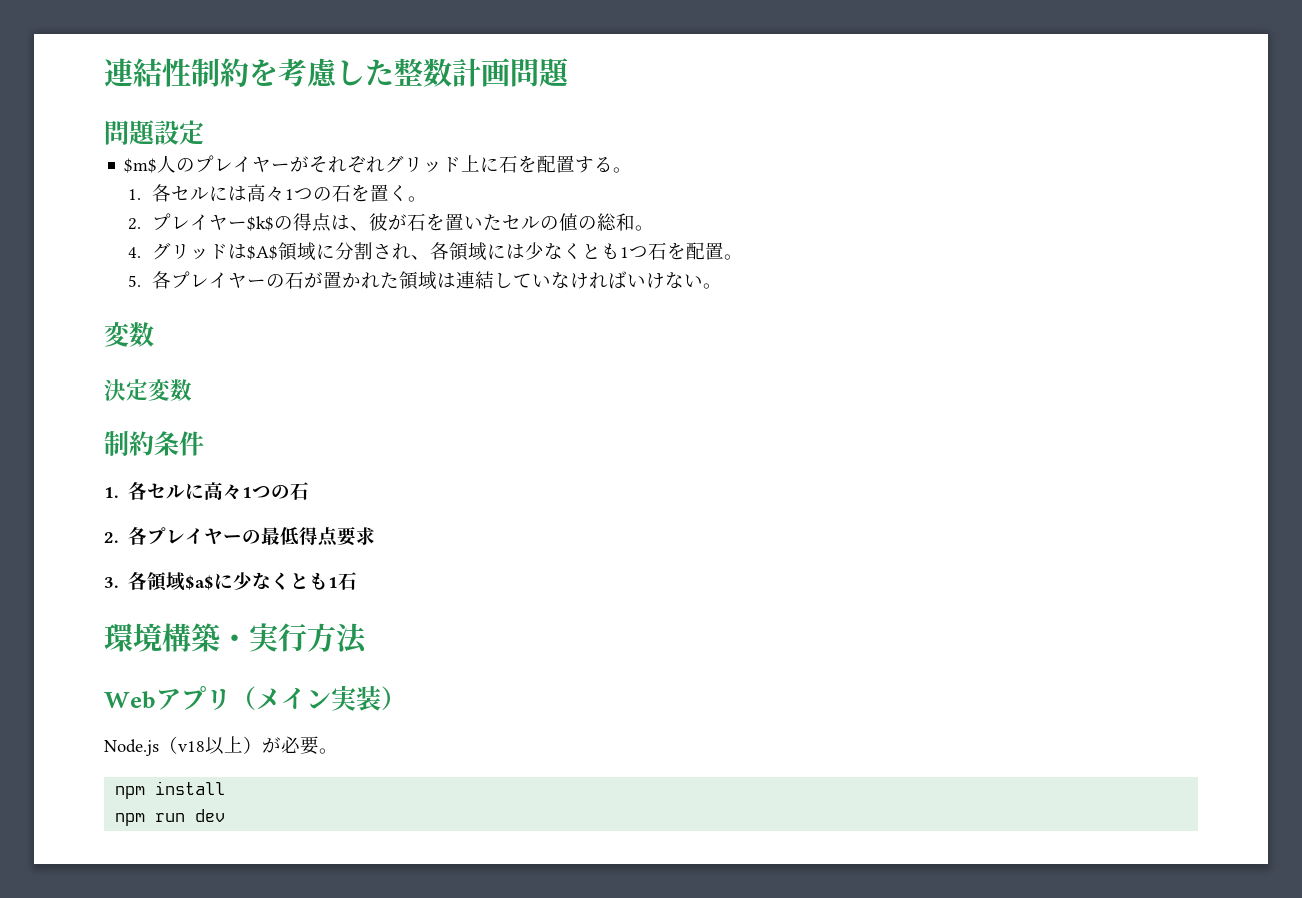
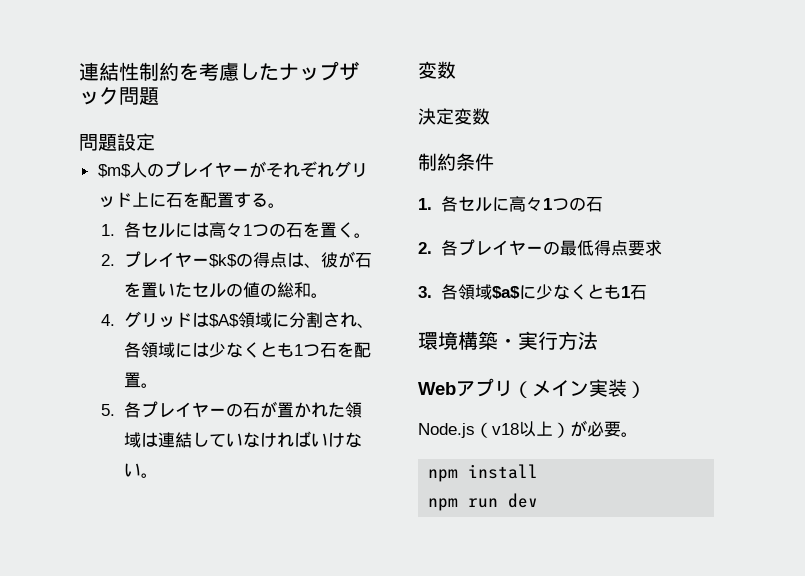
[394,58,510,87] 整数計画 -> [279,61,359,81] [79,87,119,105] ナップザック

